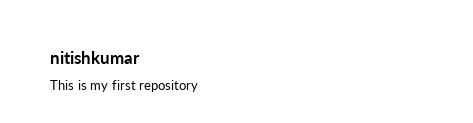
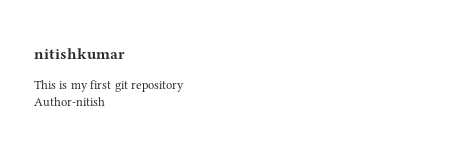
(136, 85) none -> [114,81,128,92] git
(199, 86) none -> [34,97,105,107] // Author-nitish

